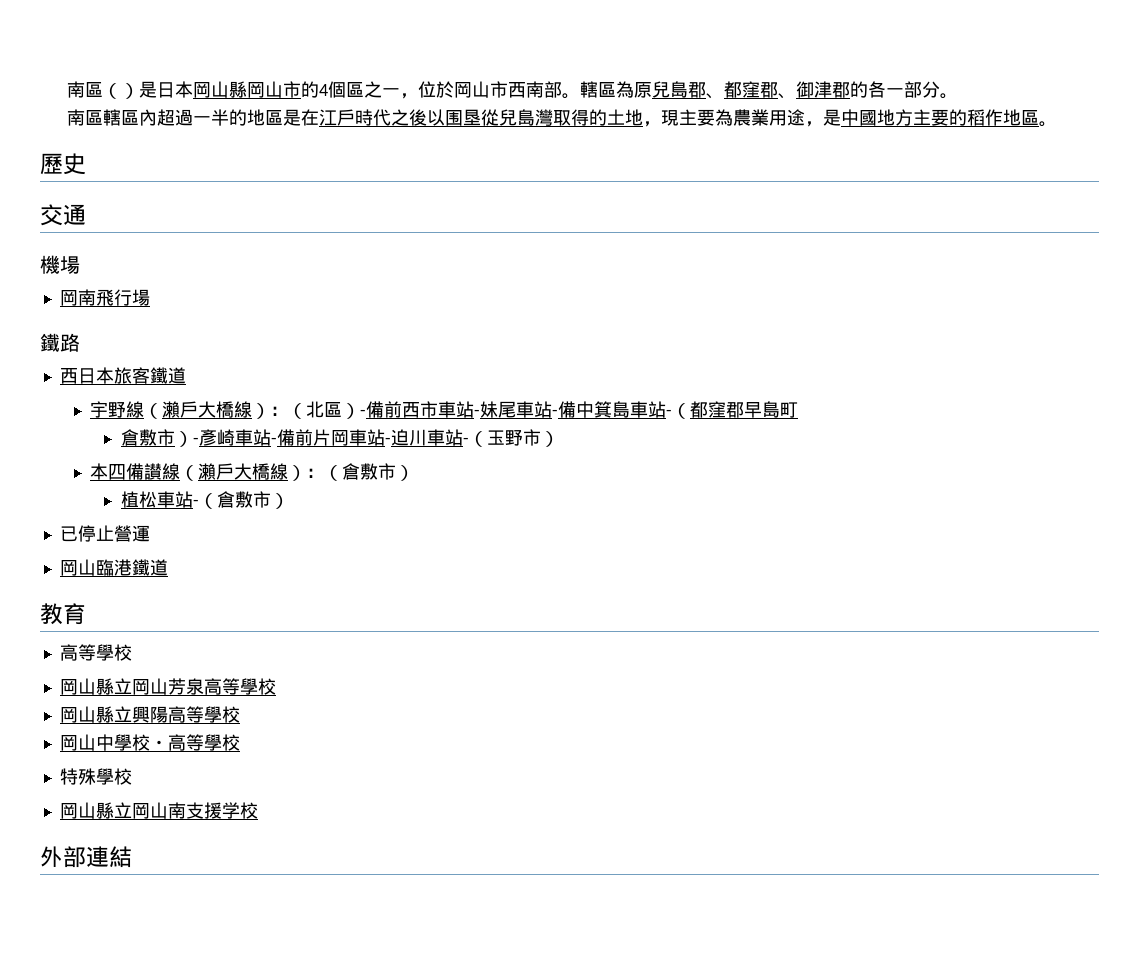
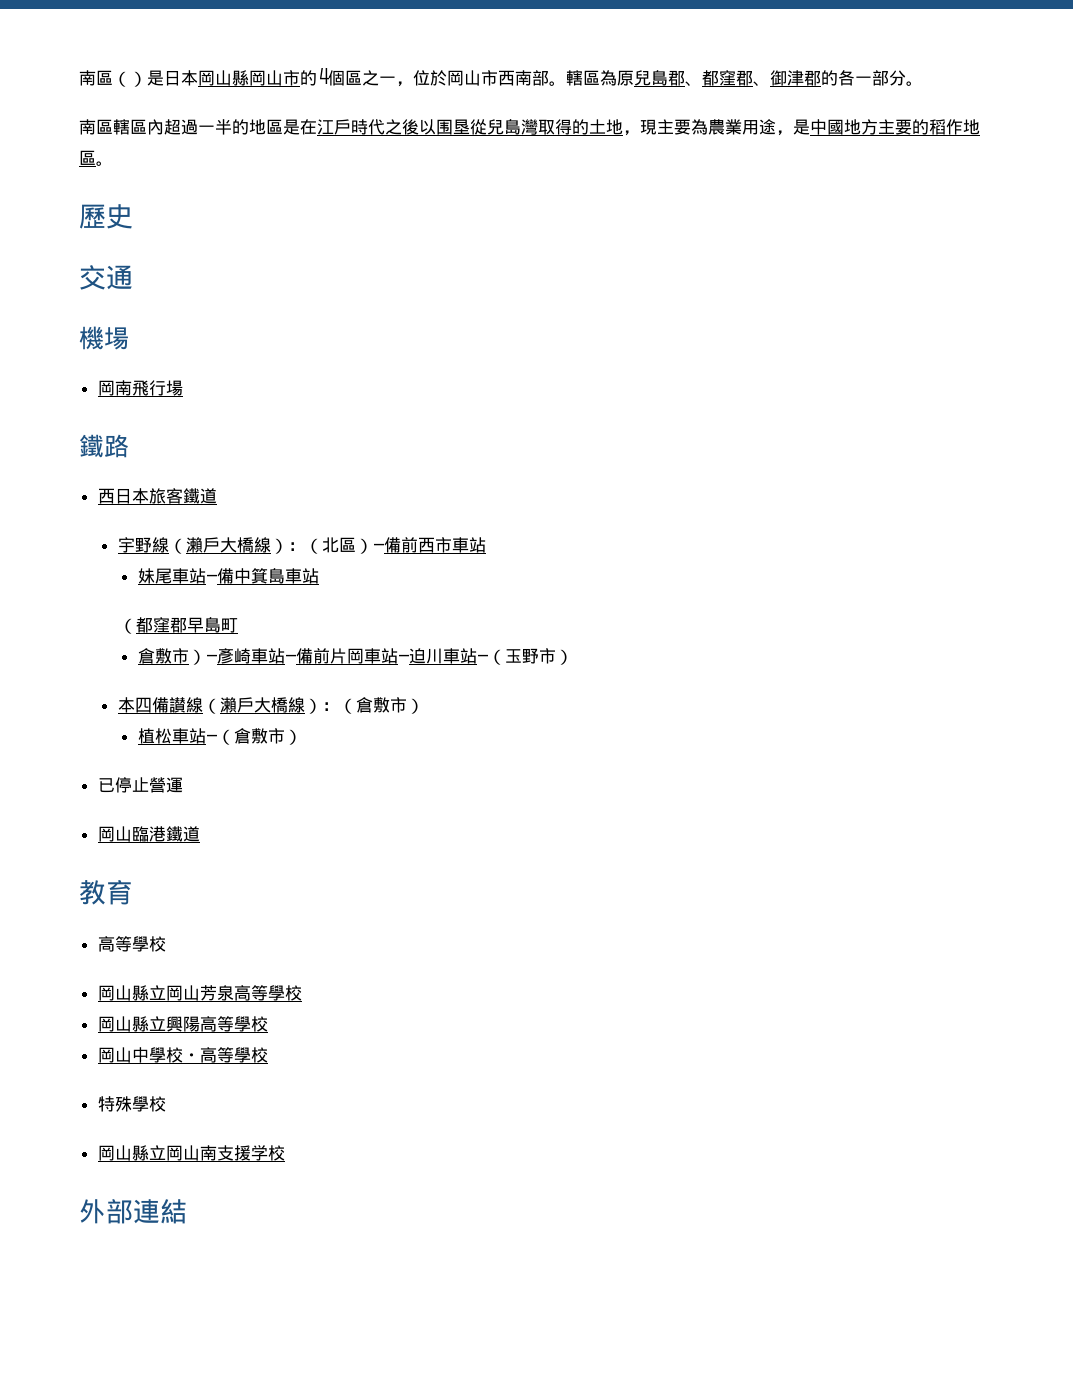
[474,409,481,416] - -> (486, 545) //
[666,409,673,416] - -> (319, 576) //

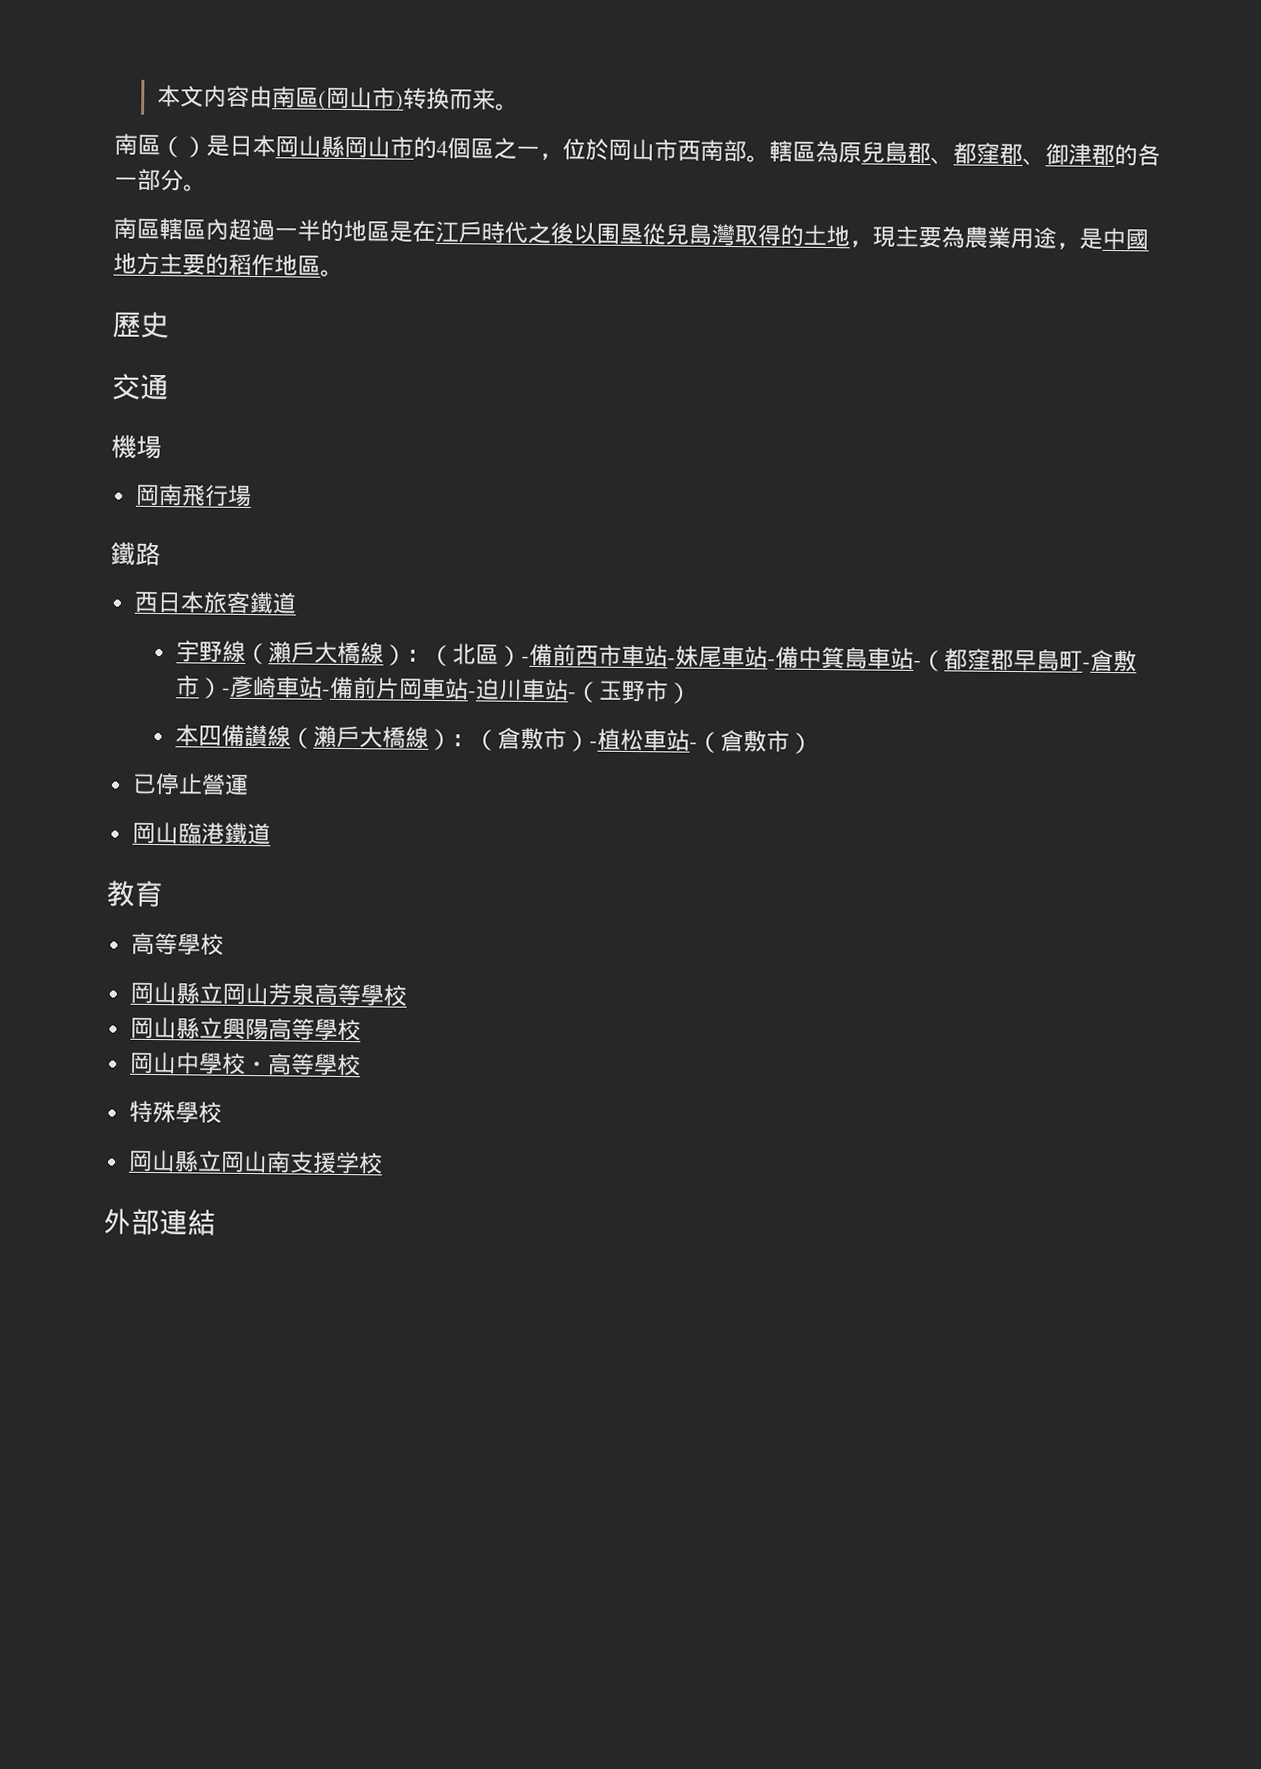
(79, 78) none -> [156,84,519,112] 本文内容由南區(岡山市)转换而来。 //
(486, 545) // -> [666,658,676,665] -
(319, 576) // -> [912,660,922,668] -
(238, 625) // -> [1081,662,1091,669] -
(424, 706) // -> [588,741,598,748] -

